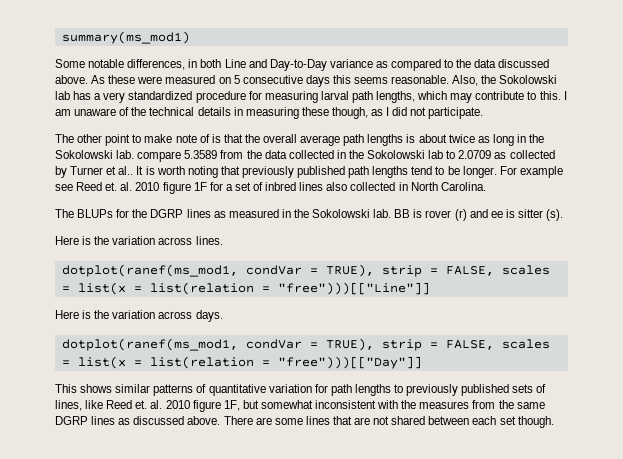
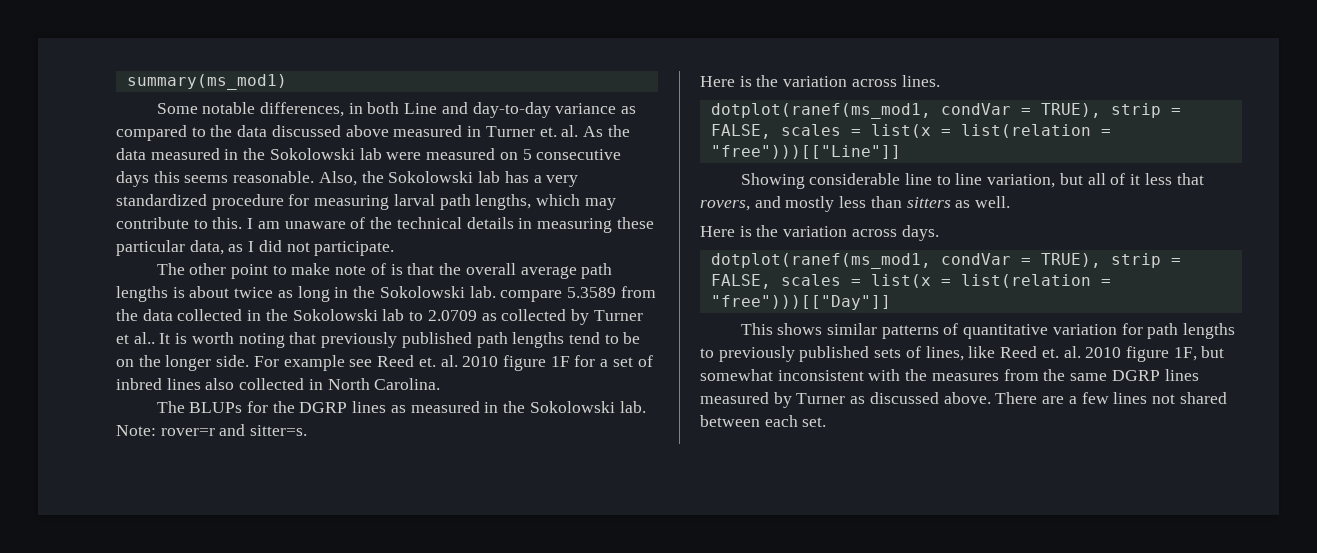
[269,59,327,71] Day-to-Day -> [472,102,551,118] day-to-day
[55,75,136,84] above. As these -> [345,125,630,137] [116,148,382,160] above measured in Turner et. al. As the data measured in the Sokolowski lab
[331,107,368,119] though, -> [116,240,224,256] particular data,
[462,166,497,178] longer. -> [116,355,250,371] on the longer side.
[394,209,564,221] BB is rover (r) and ee is sitter (s). -> [116,424,308,436] Note: rover=r and sitter=s.
(430, 288) none -> [740,173,1204,189] [700,196,1011,212] // Showing considerable line to line variation, but all of it less that rovers, and mostly less than sitters as well.
(116, 420) none -> [700,392,846,408] measured by Turner
[274,416,371,425] some lines that are -> [1068,392,1148,404] a few lines
[499,416,554,428] set though. -> [802,417,827,427] set.

